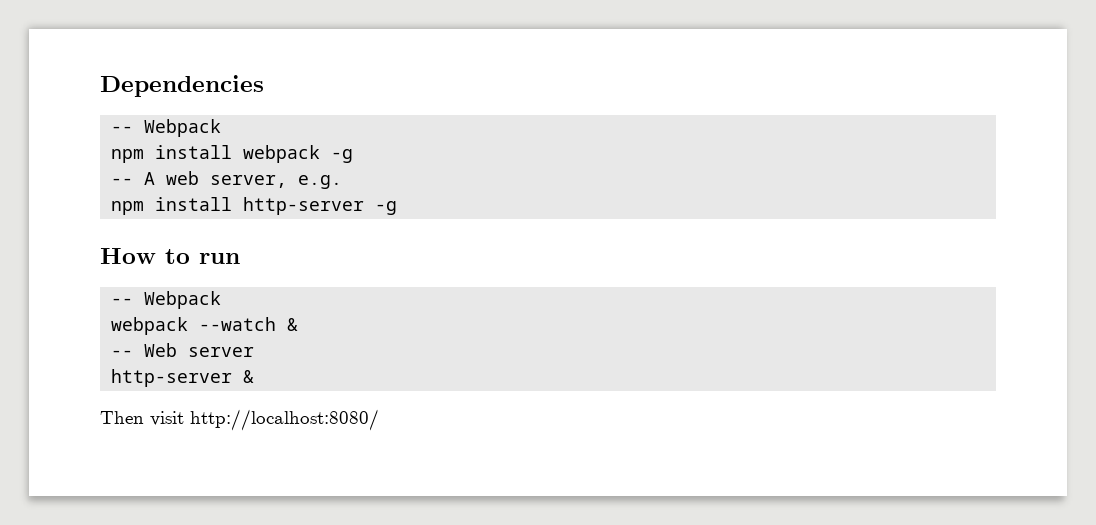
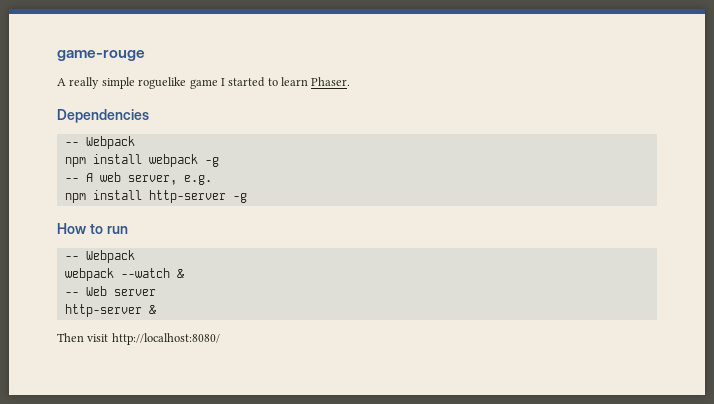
(100, 86) none -> [57,50,145,61] [57,77,351,89] game-rouge // A really simple roguelike game I started to learn Phaser. //

